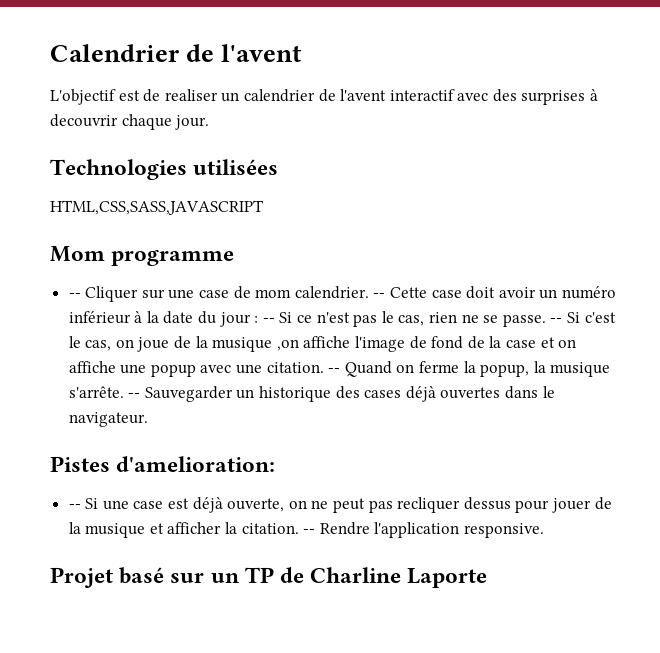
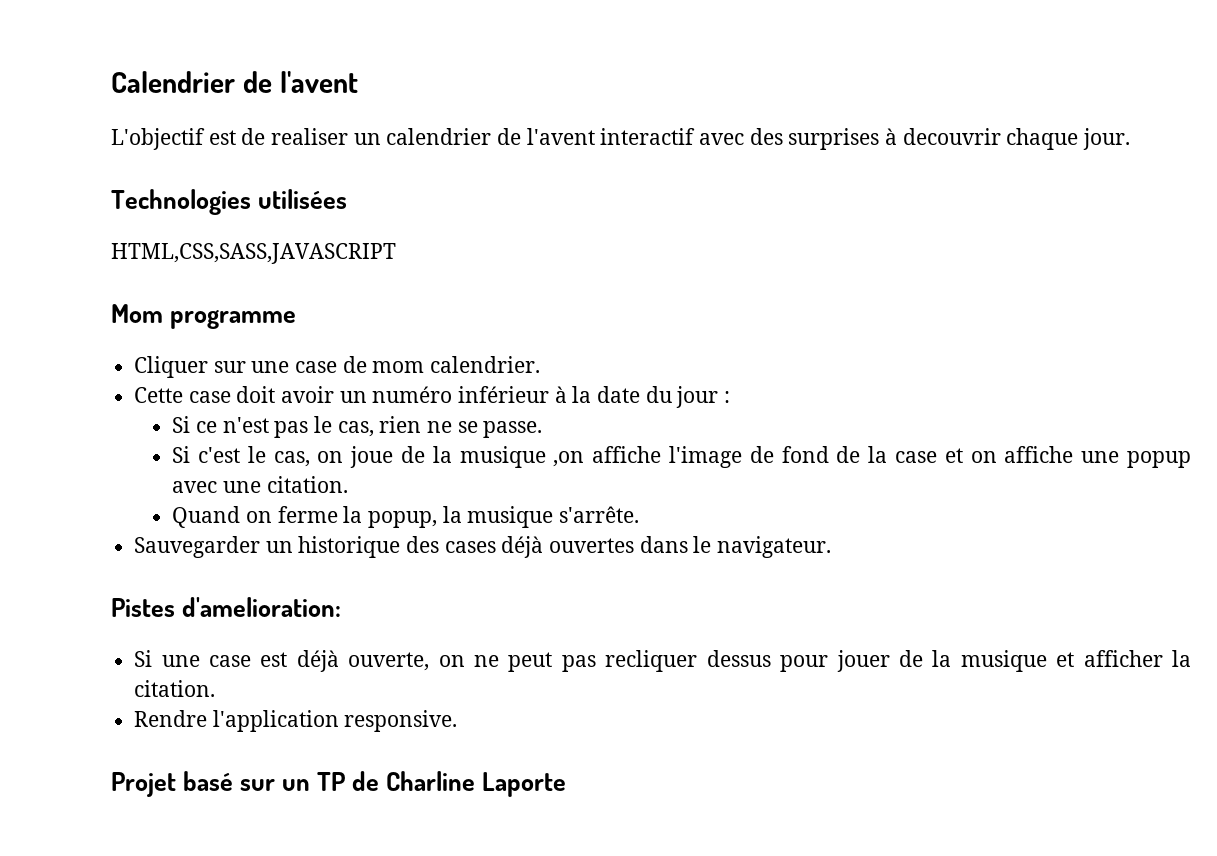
[68,293,81,298] -- -> (297, 319) none
[373,293,386,298] -- -> (541, 364) //
[262,318,275,323] -- -> (731, 397) //
[550,318,563,323] -- -> (543, 429) //
[328,368,341,373] -- -> (348, 484) //
[128,393,141,398] -- -> (639, 514) //
[68,504,81,509] -- -> (342, 607) none
[303,529,316,534] -- -> (216, 688) //

